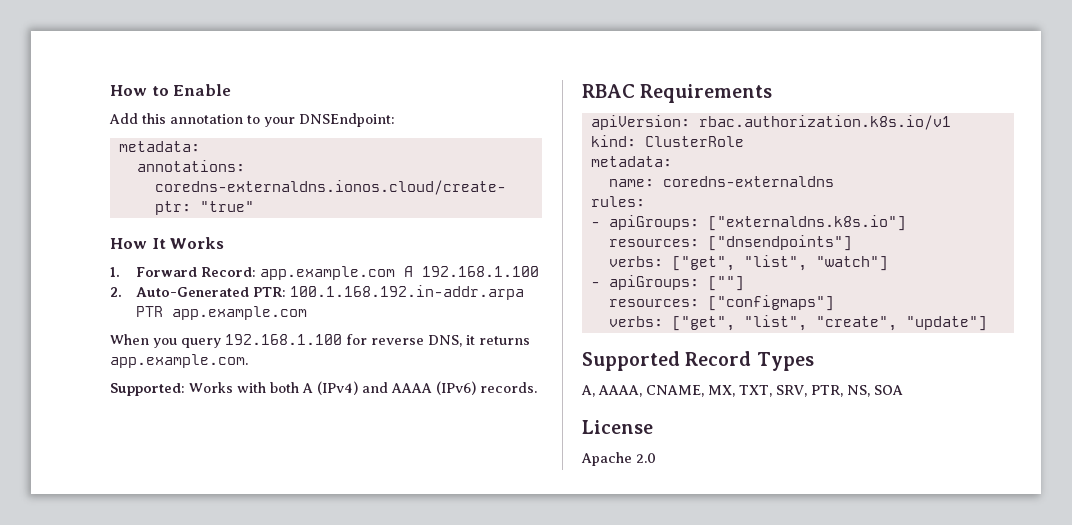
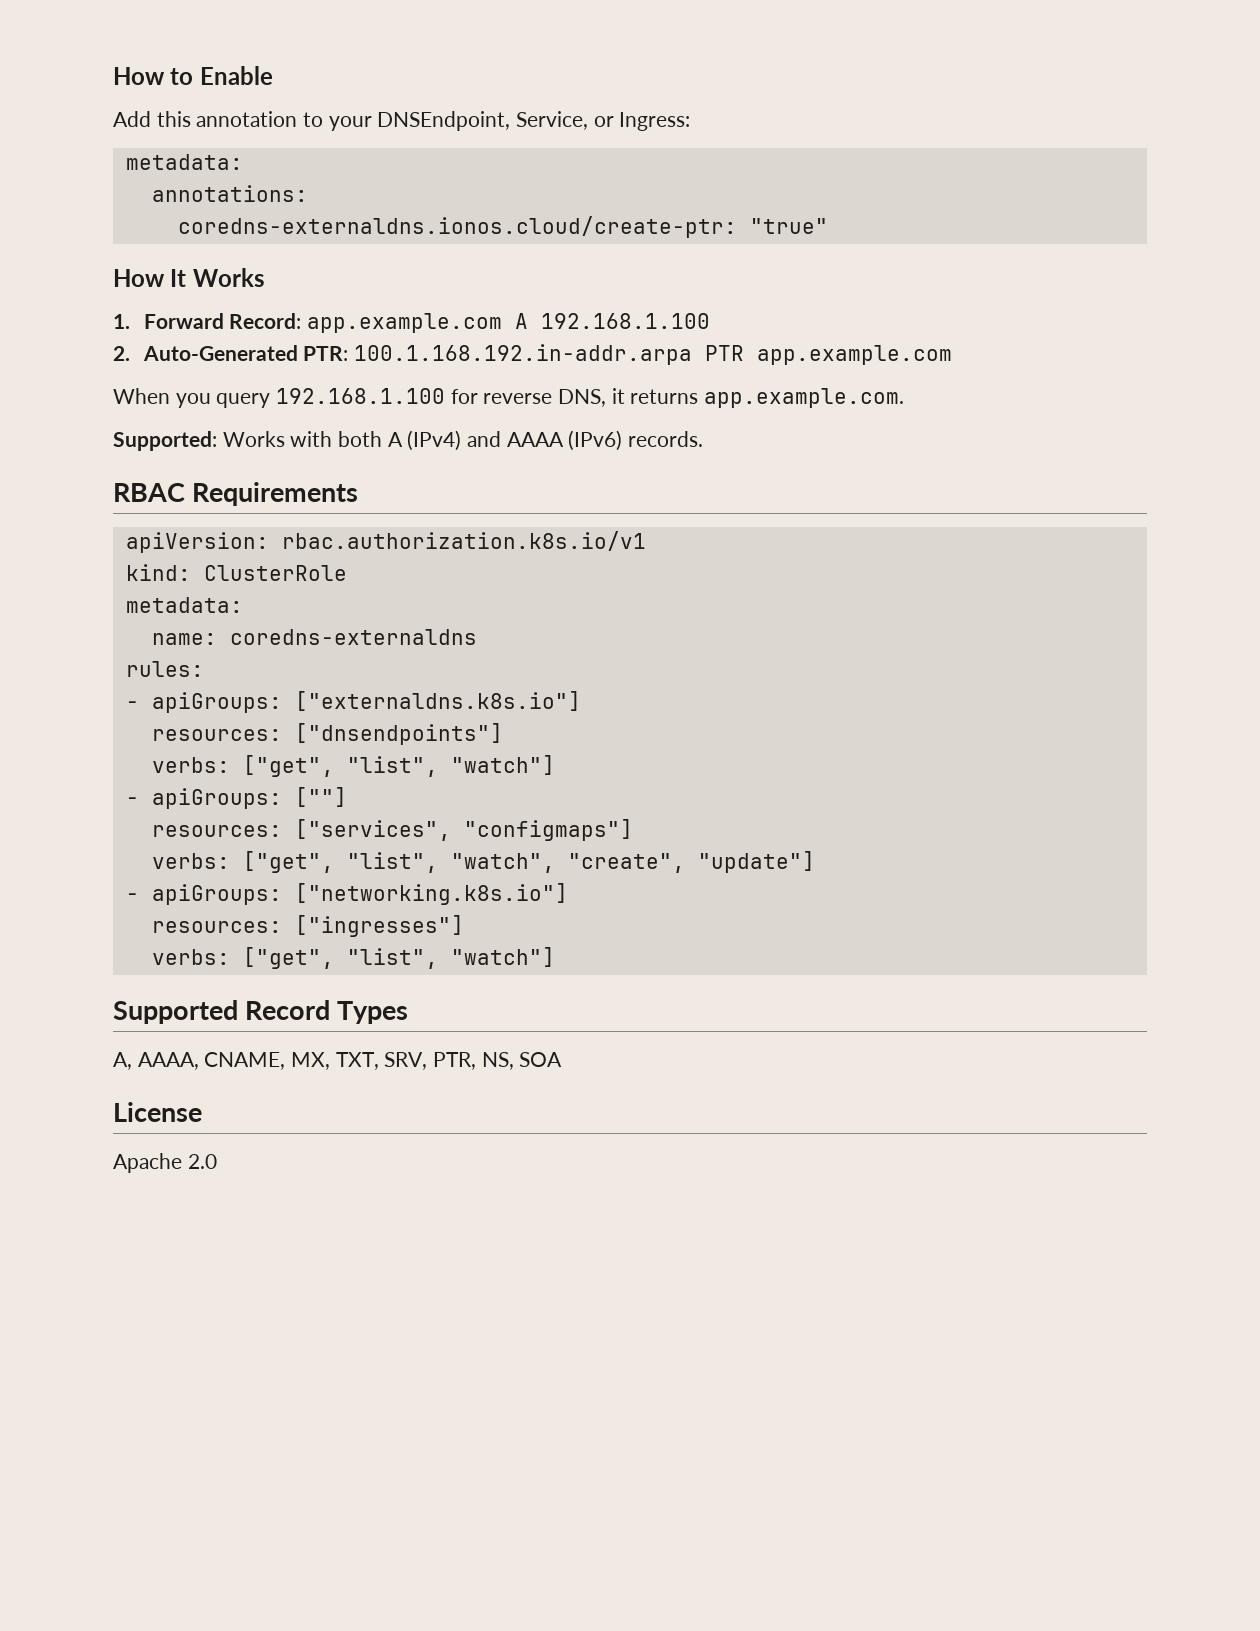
[299,113,395,127] DNSEndpoint: -> [377,111,691,131] DNSEndpoint, Service, or Ingress:
[707,295,834,311] [608,315,807,331] ["configmaps"] // verbs: ["get", "list", -> [294,819,633,841] [151,851,555,873] ["services", "configmaps"] // verbs: ["get", "list", "watch",
(987, 323) none -> [125,883,568,905] [151,915,464,937] [151,947,555,969] // - apiGroups: ["networking.k8s.io"] // resources: ["ingresses"] // verbs: ["get", "list", "watch"]

